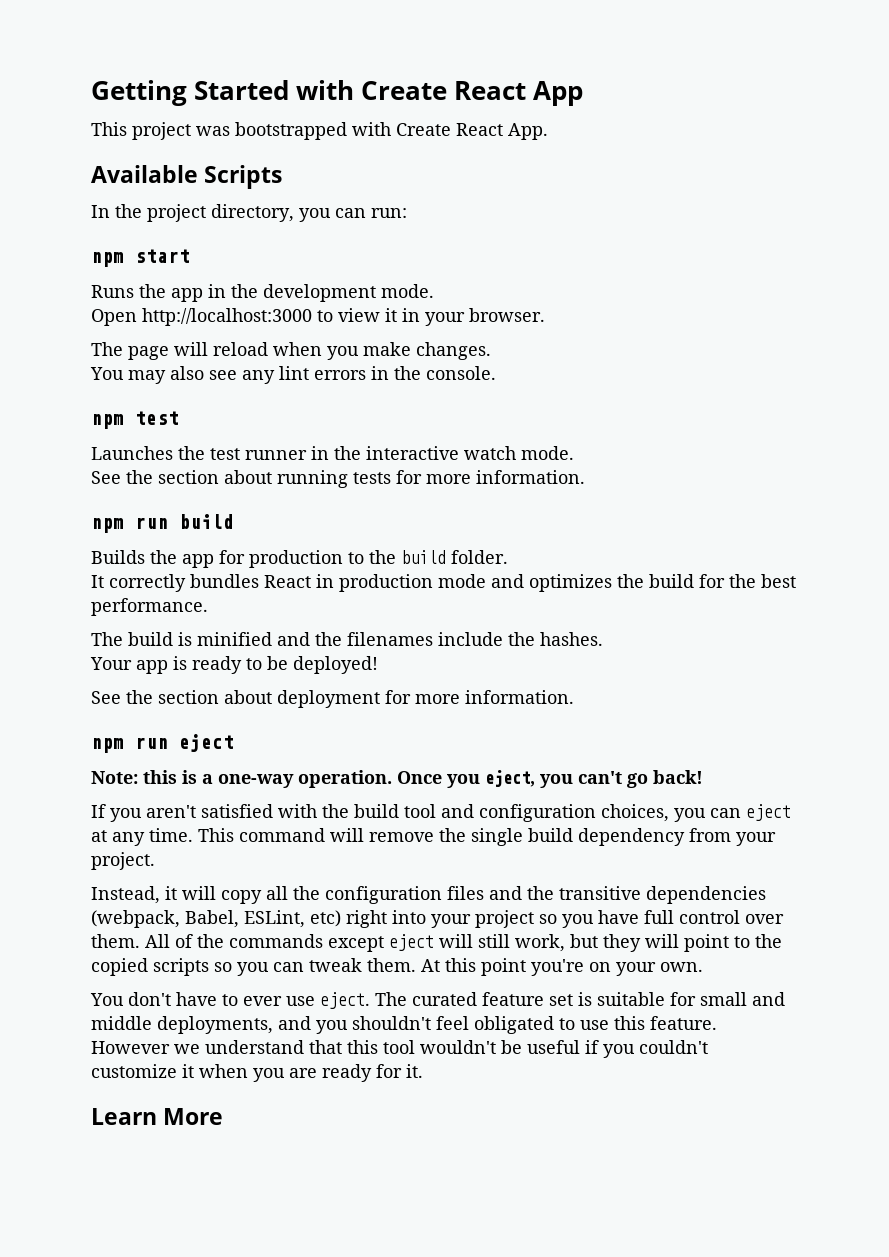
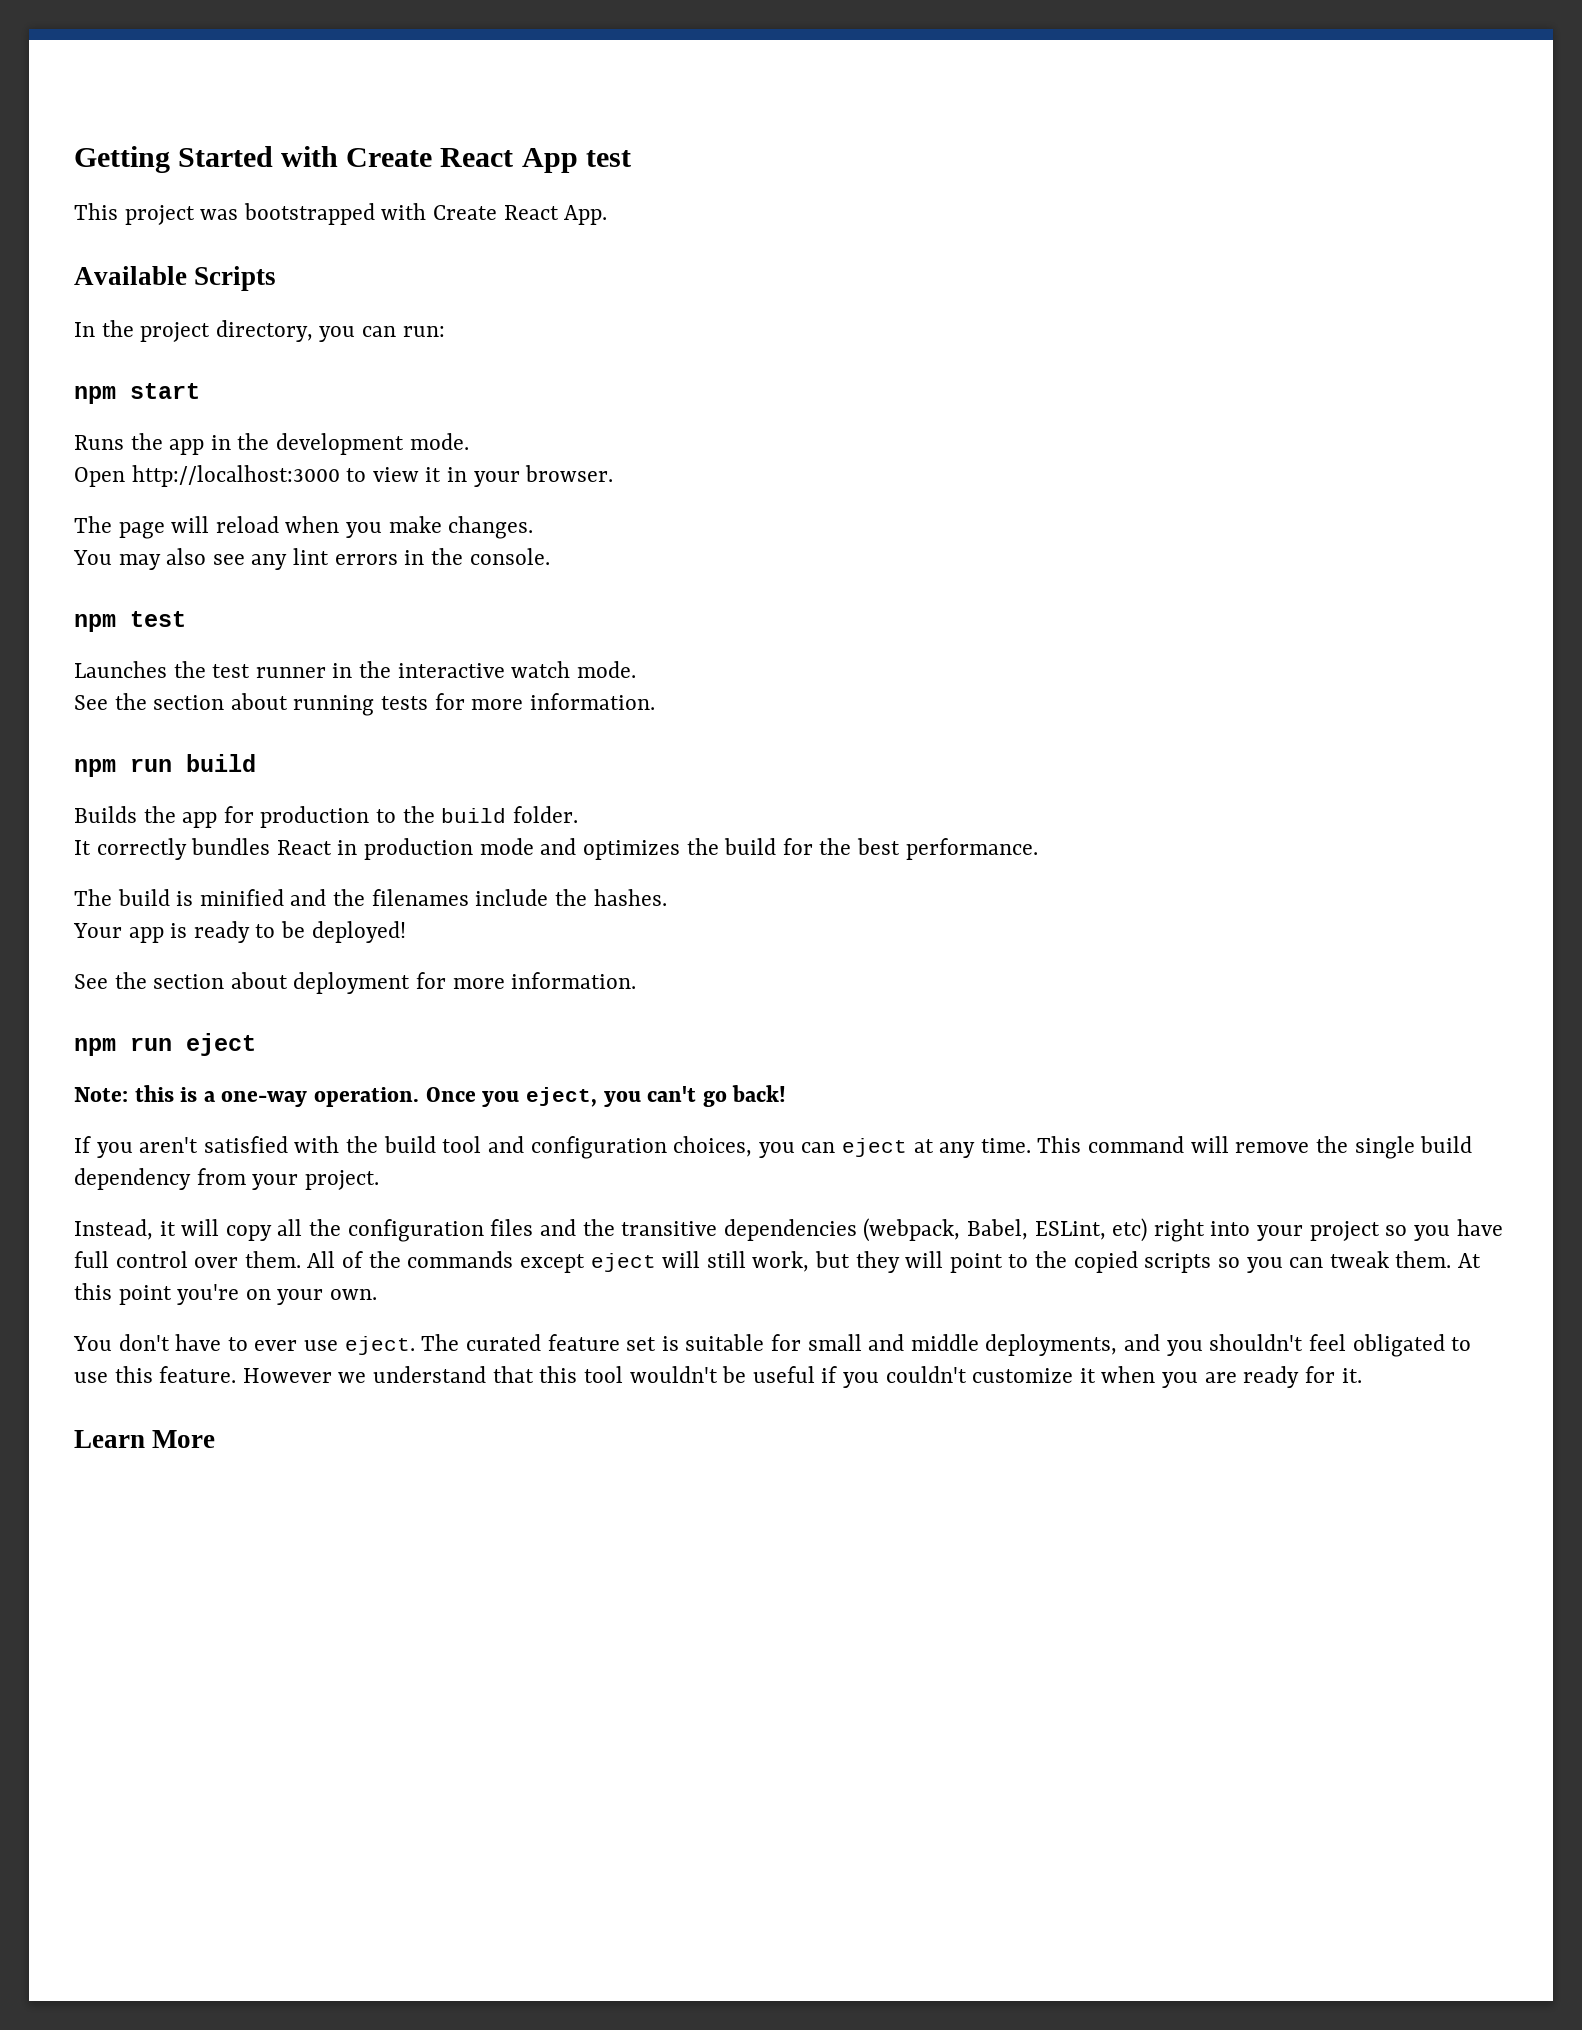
(583, 93) none -> [585,150,631,167] test

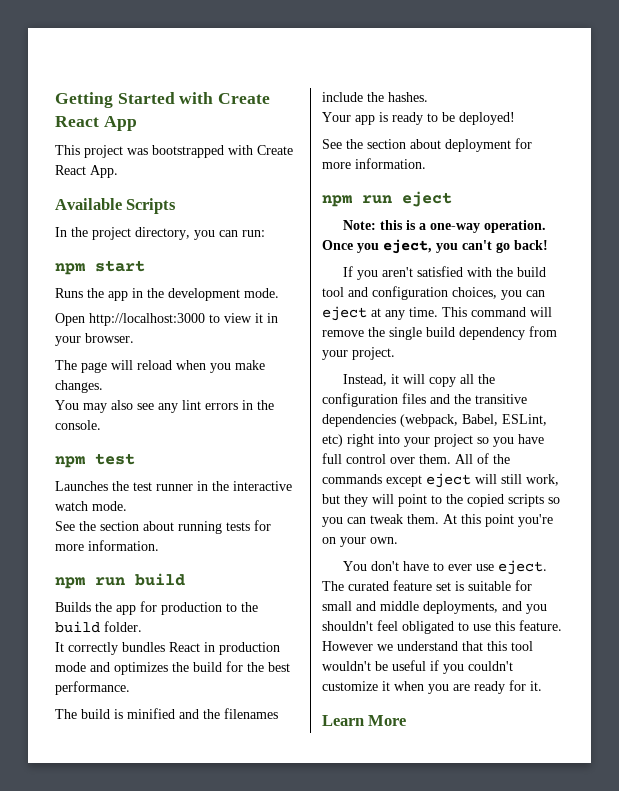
[585,150,631,167] test -> (137, 123) none

